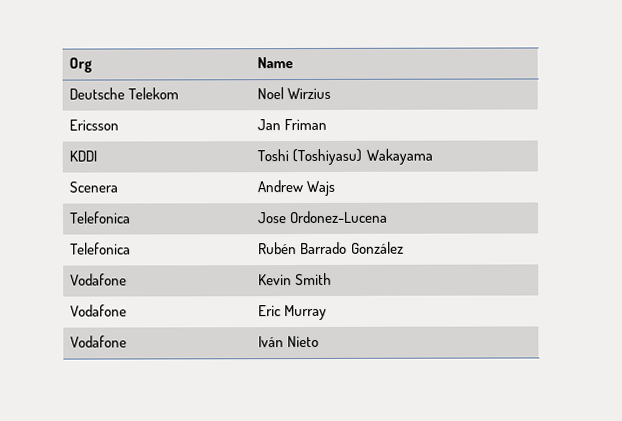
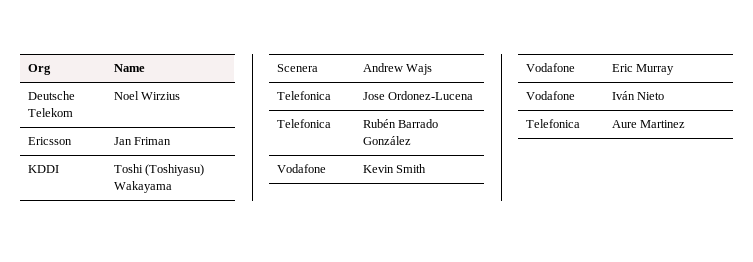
(320, 341) none -> [525,119,580,128] [611,120,686,128] // Telefonica | Aure Martinez

